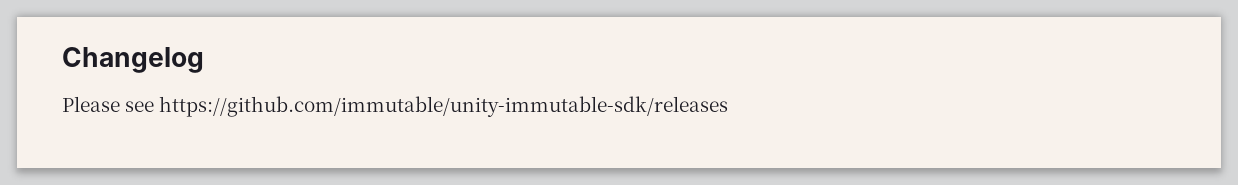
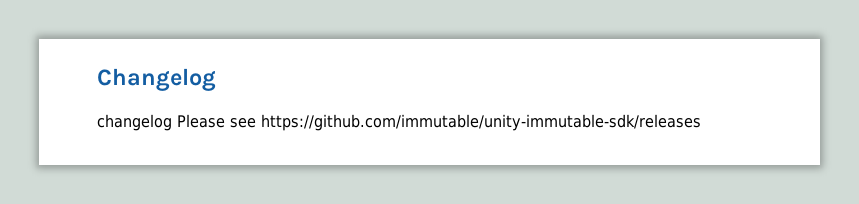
(204, 60) none -> [97,114,172,131] changelog

